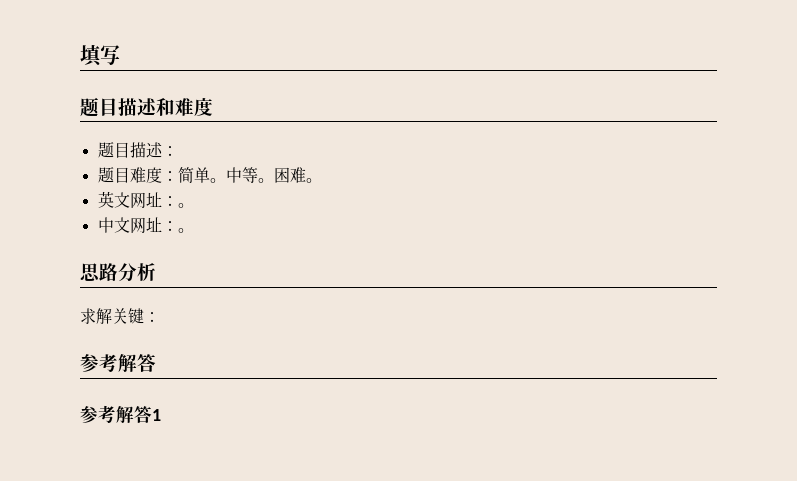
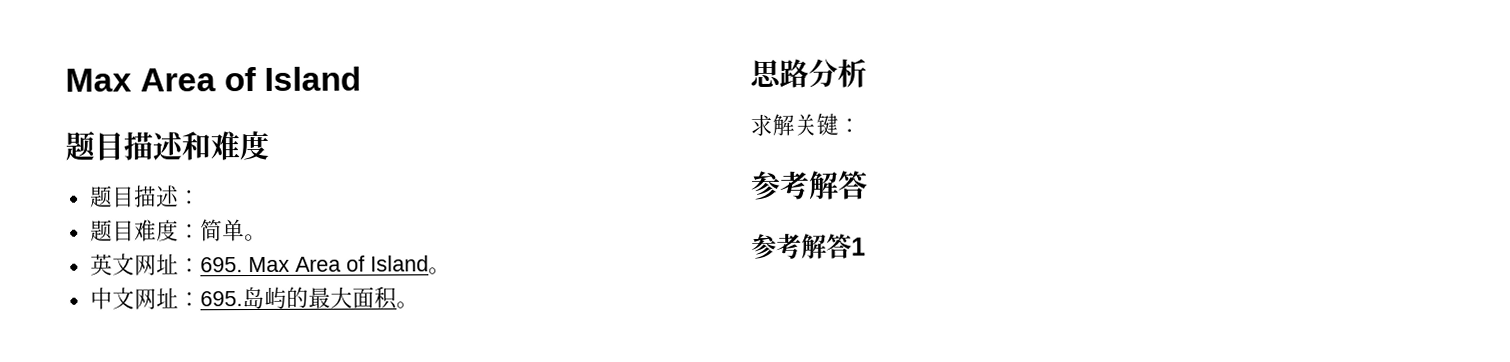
[80,44,120,67] 填写 -> [65,66,362,92] Max Area of Island
[225,167,322,183] 中等。困难。 -> (267, 237) none
(178, 201) none -> [199,255,429,273] 695. Max Area of Island
(178, 226) none -> [199,286,397,310] 695.岛屿的最大面积

